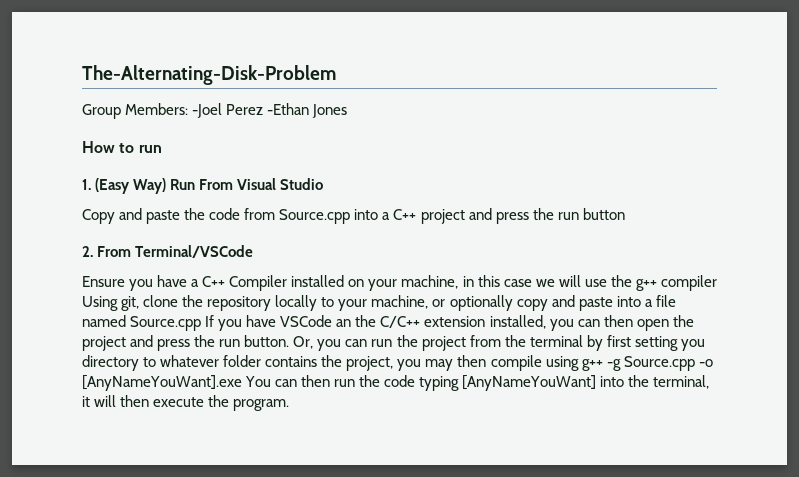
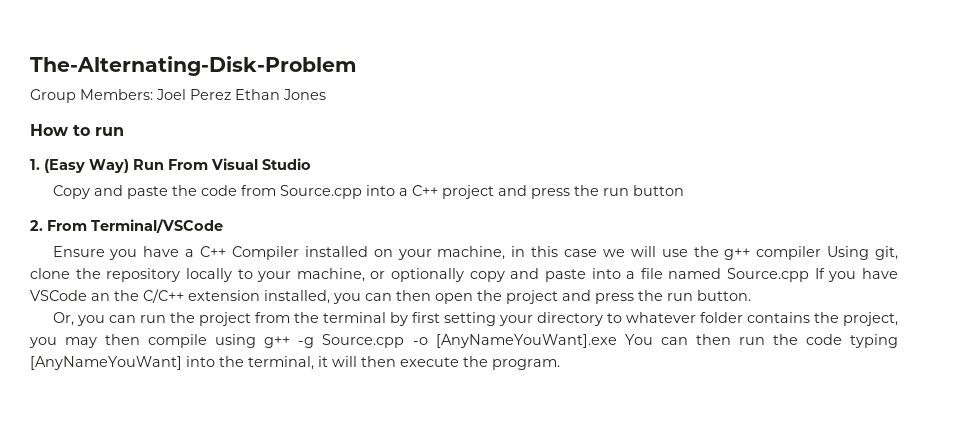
[192,103,310,118] -Joel Perez -Ethan -> [156,89,280,100] Joel Perez Ethan
(290, 341) none -> (751, 295) //
[680,339,705,351] you -> [498,315,533,326] your

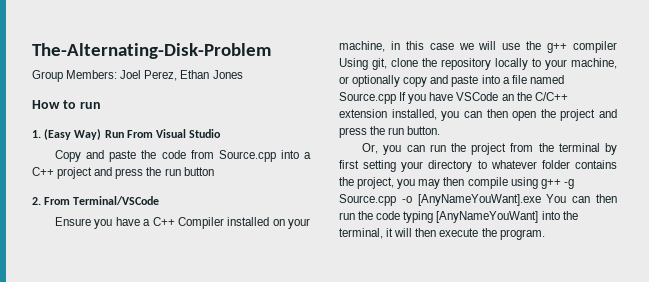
[190,89,231,100] Perez -> [144,70,178,81] Perez,

